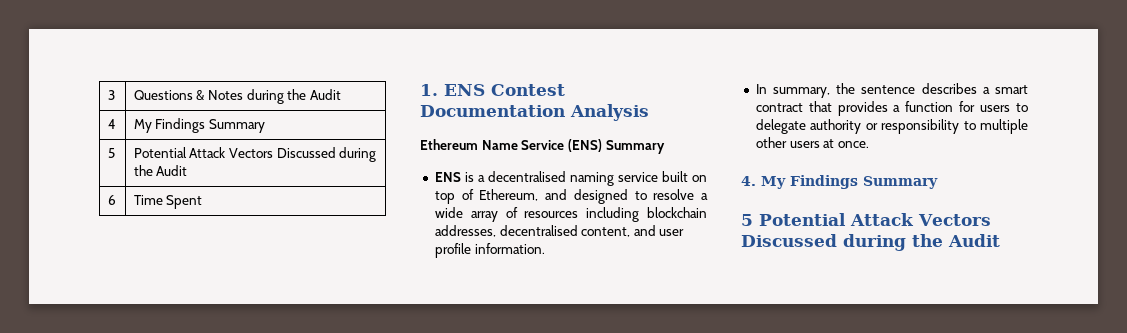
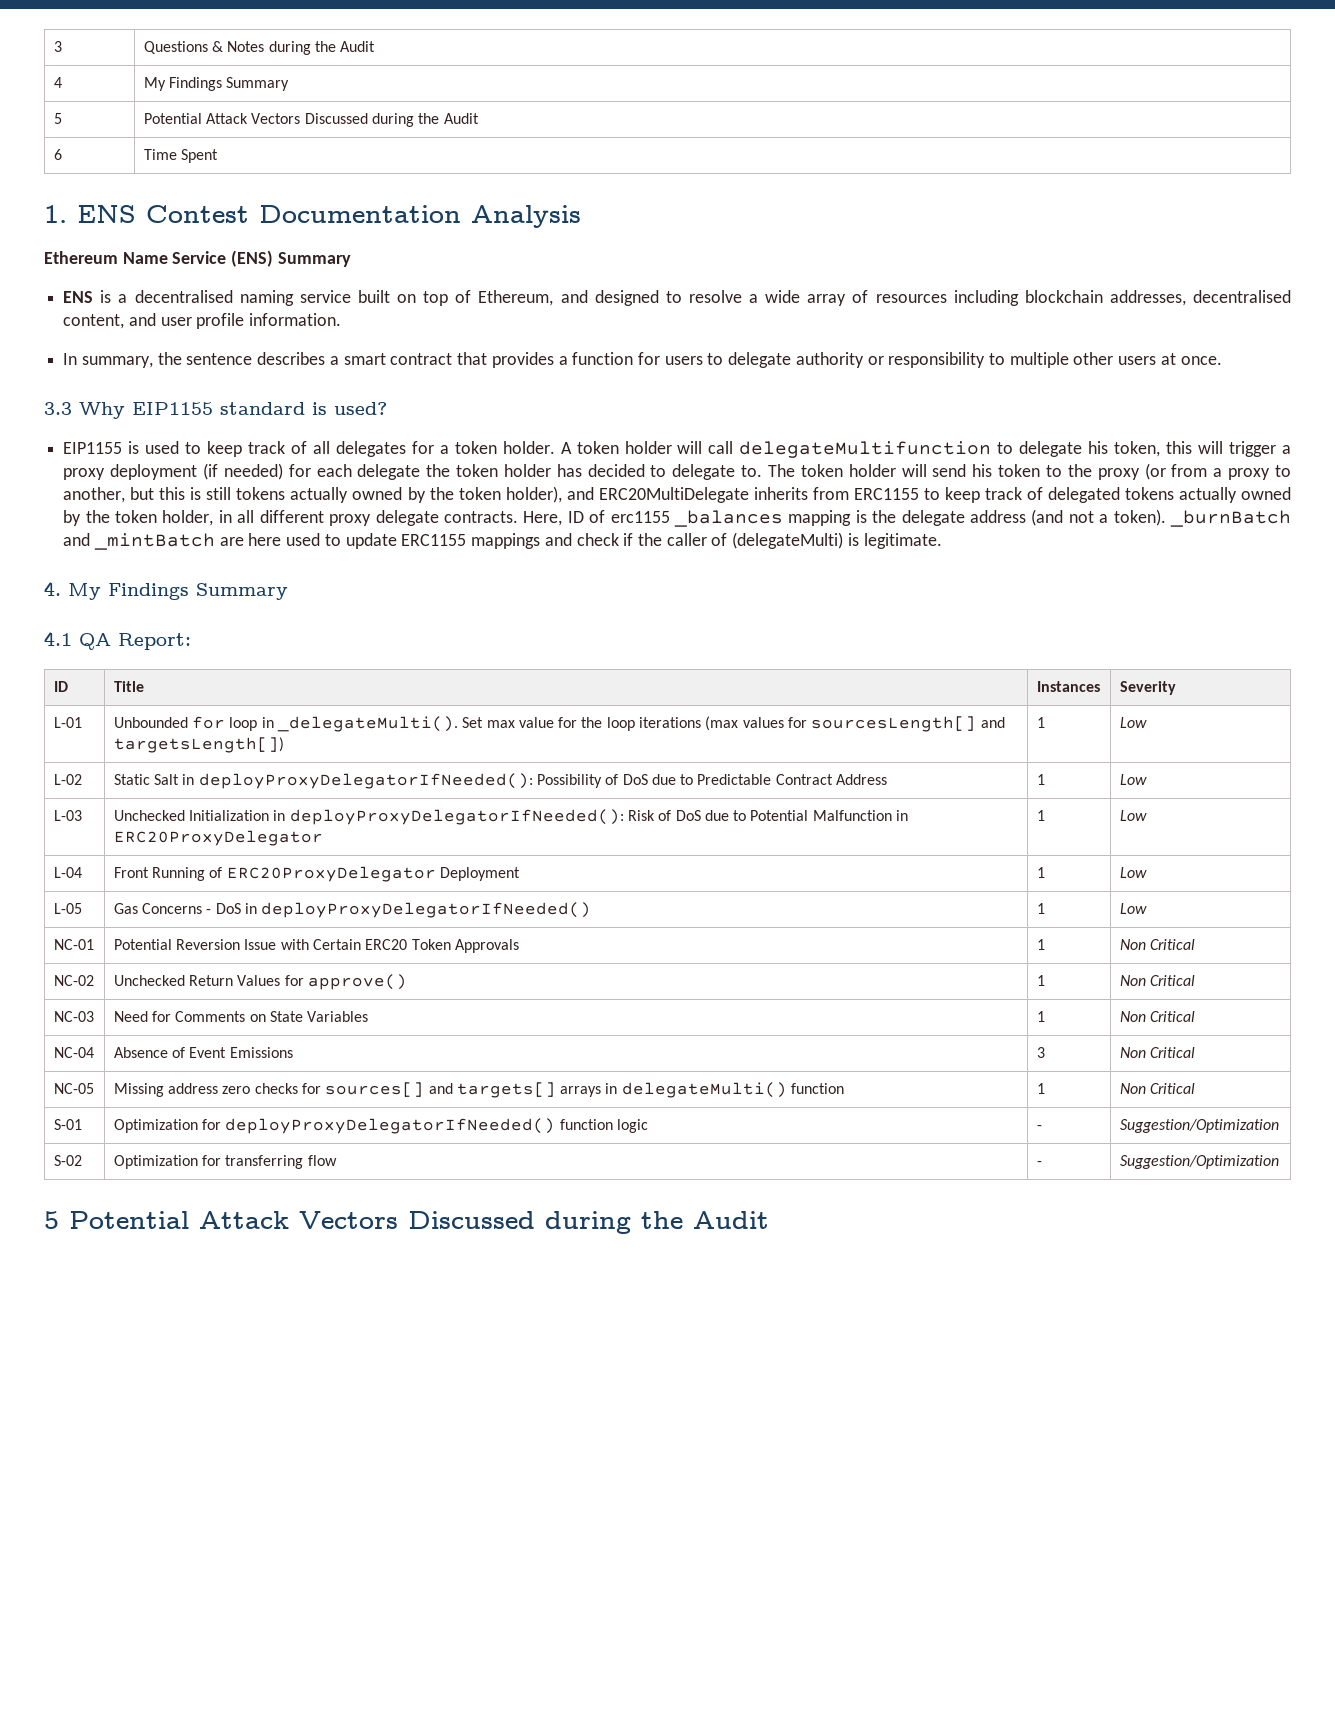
[741,175,938,189] 4. My Findings Summary -> [44,402,387,419] [63,441,1292,458] [63,463,1292,480] [63,486,1291,503] [63,509,1291,527] [63,532,942,550] [44,581,288,600] [44,631,191,650] [53,681,68,692] [113,681,144,692] [1036,681,1100,692] [1119,681,1176,695] [53,717,82,728] [113,716,1005,732] [113,737,284,753] [1036,717,1045,728] [1119,717,1147,728] [53,774,82,785] [113,773,888,789] [1036,774,1045,785] [1119,774,1147,785] [53,810,82,821] [113,809,909,825] [113,830,323,846] [1036,810,1045,821] [1119,810,1147,821] [53,867,82,878] [113,866,520,882] [1036,867,1045,878] [1119,867,1147,878] [53,903,82,914] [113,902,592,918] [1036,903,1045,914] [1119,903,1147,914] [53,939,94,950] [113,939,519,953] [1036,939,1045,950] [1119,939,1195,950] [53,975,94,986] [113,974,407,990] [1036,975,1045,986] [1119,975,1195,986] [53,1011,94,1022] [113,1011,369,1022] [1036,1011,1045,1022] [1119,1011,1195,1022] [53,1047,94,1058] [113,1047,293,1058] [1036,1047,1045,1058] [1119,1047,1195,1058] [53,1083,94,1094] [113,1082,845,1098] [1036,1083,1045,1094] [1119,1083,1195,1094] [53,1119,82,1130] [113,1118,648,1134] [1036,1125,1042,1130] [1119,1119,1279,1133] [53,1155,82,1166] [113,1155,337,1169] [1036,1161,1042,1166] [1119,1155,1279,1169] 3.3 Why EIP1155 standard is used? // EIP1155 is used to keep track of all delegates for a token holder. A token holder will call delegateMultifunction to delegate his token, this will trigger a proxy deployment (if needed) for each delegate the token holder has decided to delegate to. The token holder will send his token to the proxy (or from a proxy to another, but this is still tokens actually owned by the token holder), and ERC20MultiDelegate inherits from ERC1155 to keep track of delegated tokens actually owned by the token holder, in all different proxy delegate contracts. Here, ID of erc1155 _balances mapping is the delegate address (and not a token). _burnBatch and _mintBatch are here used to update ERC1155 mappings and check if the caller of (delegateMulti) is legitimate. // 4. My Findings Summary // 4.1 QA Report: // ID | Title | Instances | Severity // L-01 | Unbounded for loop in _delegateMulti(). Set max value for the loop iterations (max values for sourcesLength[] and targetsLength[]) | 1 | Low // L-02 | Static Salt in deployProxyDelegatorIfNeeded(): Possibility of DoS due to Predictable Contract Address | 1 | Low // L-03 | Unchecked Initialization in deployProxyDelegatorIfNeeded(): Risk of DoS due to Potential Malfunction in ERC20ProxyDelegator | 1 | Low // L-04 | Front Running of ERC20ProxyDelegator Deployment | 1 | Low // L-05 | Gas Concerns - DoS in deployProxyDelegatorIfNeeded() | 1 | Low // NC-01 | Potential Reversion Issue with Certain ERC20 Token Approvals | 1 | Non Critical // NC-02 | Unchecked Return Values for approve() | 1 | Non Critical // NC-03 | Need for Comments on State Variables | 1 | Non Critical // NC-04 | Absence of Event Emissions | 3 | Non Critical // NC-05 | Missing address zero checks for sources[] and targets[] arrays in delegateMulti() function | 1 | Non Critical // S-01 | Optimization for deployProxyDelegatorIfNeeded() function logic | - | Suggestion/Optimization // S-02 | Optimization for transferring flow | - | Suggestion/Optimization

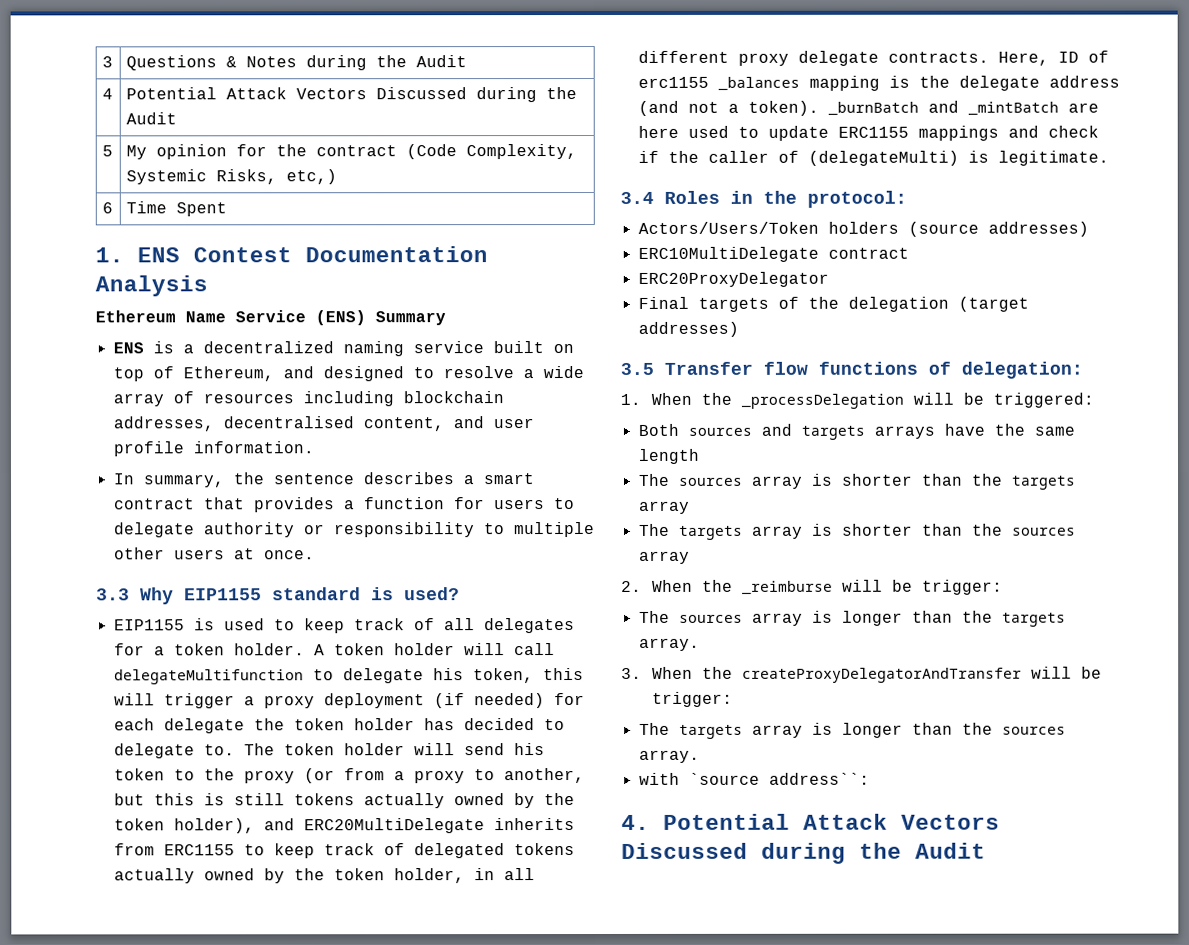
[143,77,290,91] [53,113,62,124] [143,113,479,127] | My Findings Summary // 5 | Potential Attack Vectors Discussed during the Audit -> [125,87,577,103] [125,112,177,125] [101,145,113,157] [125,144,577,160] [125,169,337,185] | Potential Attack Vectors Discussed during the Audit // 5 | My opinion for the contract (Code Complexity, Systemic Risks, etc,)
[134,290,233,303] decentralised -> [202,341,334,354] decentralized
[44,581,288,600] [44,631,191,650] [53,681,68,692] [113,681,144,692] [1036,681,1100,692] [1119,681,1176,695] [53,717,82,728] [113,716,1005,732] [113,737,284,753] [1036,717,1045,728] [1119,717,1147,728] [53,774,82,785] [113,773,888,789] [1036,774,1045,785] [1119,774,1147,785] [53,810,82,821] [113,809,909,825] [113,830,323,846] [1036,810,1045,821] [1119,810,1147,821] [53,867,82,878] [113,866,520,882] [1036,867,1045,878] [1119,867,1147,878] [53,903,82,914] [113,902,592,918] [1036,903,1045,914] [1119,903,1147,914] [53,939,94,950] [113,939,519,953] [1036,939,1045,950] [1119,939,1195,950] [53,975,94,986] [113,974,407,990] [1036,975,1045,986] [1119,975,1195,986] [53,1011,94,1022] [113,1011,369,1022] [1036,1011,1045,1022] [1119,1011,1195,1022] [53,1047,94,1058] [113,1047,293,1058] [1036,1047,1045,1058] [1119,1047,1195,1058] [53,1083,94,1094] [113,1082,845,1098] [1036,1083,1045,1094] [1119,1083,1195,1094] [53,1119,82,1130] [113,1118,648,1134] [1036,1125,1042,1130] [1119,1119,1279,1133] [53,1155,82,1166] [113,1155,337,1169] [1036,1161,1042,1166] [1119,1155,1279,1169] [44,1211,59,1229] 4. My Findings Summary // 4.1 QA Report: // ID | Title | Instances | Severity // L-01 | Unbounded for loop in _delegateMulti(). Set max value for the loop iterations (max values for sourcesLength[] and targetsLength[]) | 1 | Low // L-02 | Static Salt in deployProxyDelegatorIfNeeded(): Possibility of DoS due to Predictable Contract Address | 1 | Low // L-03 | Unchecked Initialization in deployProxyDelegatorIfNeeded(): Risk of DoS due to Potential Malfunction in ERC20ProxyDelegator | 1 | Low // L-04 | Front Running of ERC20ProxyDelegator Deployment | 1 | Low // L-05 | Gas Concerns - DoS in deployProxyDelegatorIfNeeded() | 1 | Low // NC-01 | Potential Reversion Issue with Certain ERC20 Token Approvals | 1 | Non Critical // NC-02 | Unchecked Return Values for approve() | 1 | Non Critical // NC-03 | Need for Comments on State Variables | 1 | Non Critical // NC-04 | Absence of Event Emissions | 3 | Non Critical // NC-05 | Missing address zero checks for sources[] and targets[] arrays in delegateMulti() function | 1 | Non Critical // S-01 | Optimization for deployProxyDelegatorIfNeeded() function logic | - | Suggestion/Optimization // S-02 | Optimization for transferring flow | - | Suggestion/Optimization // 5 -> [620,190,907,208] [637,221,1089,237] [637,246,909,262] [637,271,829,287] [637,296,1029,312] [637,321,739,337] [620,361,1083,379] [620,392,1094,409] [637,423,1075,440] [637,448,699,464] [638,473,1076,490] [638,500,690,514] [638,523,1076,540] [638,550,690,564] [621,579,1003,595] [638,610,1066,627] [638,637,700,651] [621,666,1102,683] [651,691,733,707] [638,722,1066,739] [638,749,700,763] [638,772,870,785] [621,814,650,830] 3.4 Roles in the protocol: // Actors/Users/Token holders (source addresses) // ERC10MultiDelegate contract // ERC20ProxyDelegator // Final targets of the delegation (target addresses) // 3.5 Transfer flow functions of delegation: // 1. When the _processDelegation will be triggered: // Both sources and targets arrays have the same length // The sources array is shorter than the targets array // The targets array is shorter than the sources array // 2. When the _reimburse will be trigger: // The sources array is longer than the targets array. // 3. When the createProxyDelegatorAndTransfer will be trigger: // The targets array is longer than the sources array. // with `source address``: // 4.

